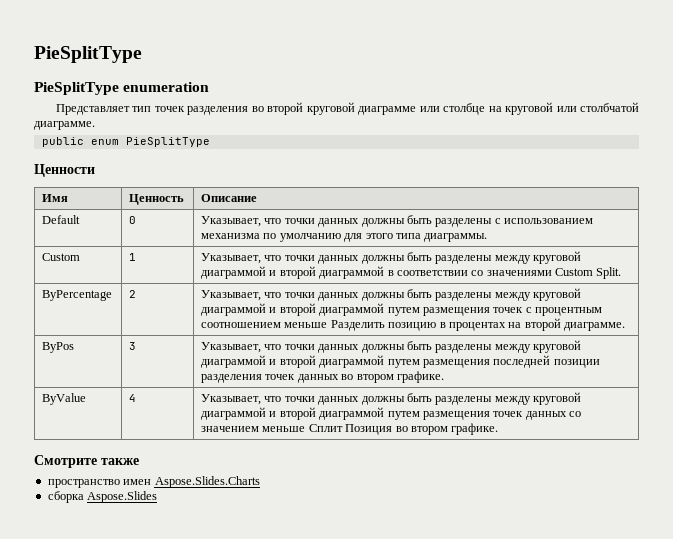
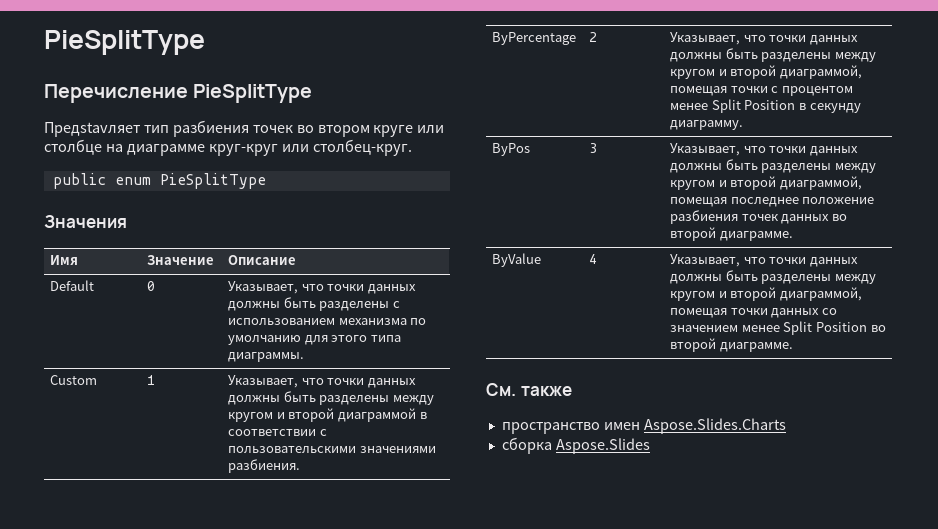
[34,46,142,63] [34,82,210,95] [55,102,639,115] [34,121,95,130] PieSplitType // PieSplitType enumeration // Представляет тип точек разделения во второй круговой диаграмме или столбце на круговой или столбчатой диаграмме. -> [44,30,205,55] [44,84,313,103] [44,120,445,137] [44,139,412,156] PieSplitType // Перечисление PieSplitType // Предstavляет тип разбиения точек во втором круге или столбце на диаграмме круг-круг или столбец-круг.
[34,164,95,177] Ценности -> [44,215,127,228] Значения
[129,194,185,205] Ценность -> [147,255,215,265] Значение
[533,251,582,264] [201,266,267,279] круговой диаграммой -> [228,412,274,422] кругом
[471,267,622,279] со значениями Custom Split. -> [319,429,327,436] [228,446,436,453] [228,459,301,473] с пользовательскими значениями разбиения.
[533,288,582,301] [201,303,603,316] [201,318,626,331] круговой диаграммой и второй диаграммой путем размещения точек с процентным соотношением меньше Разделить позицию в процентах на второй диаграмме. -> [670,65,862,79] [670,86,853,96] [670,99,861,113] [670,120,744,130] кругом и второй диаграммой, помещая точки с процентом менее Split Position в секунду диаграмму.
[533,340,582,353] [201,355,600,368] [201,374,263,383] круговой диаграммой и второй диаграммой путем размещения последней позиции разделения -> [670,176,862,190] [670,197,875,207] [670,210,739,224] кругом и второй диаграммой, помещая последнее положение разбиения
[356,371,444,383] втором графике. -> [670,227,793,241] второй диаграмме.
[533,392,582,405] [201,407,582,420] [201,423,499,435] [34,455,97,468] круговой диаграммой и второй диаграммой путем размещения точек данных со значением меньше Сплит Позиция во втором графике. // Смотрите -> [670,287,862,301] [670,308,837,318] [670,321,886,335] [670,338,793,352] [486,383,516,396] кругом и второй диаграммой, помещая точки данных со значением менее Split Position во второй диаграмме. // См.

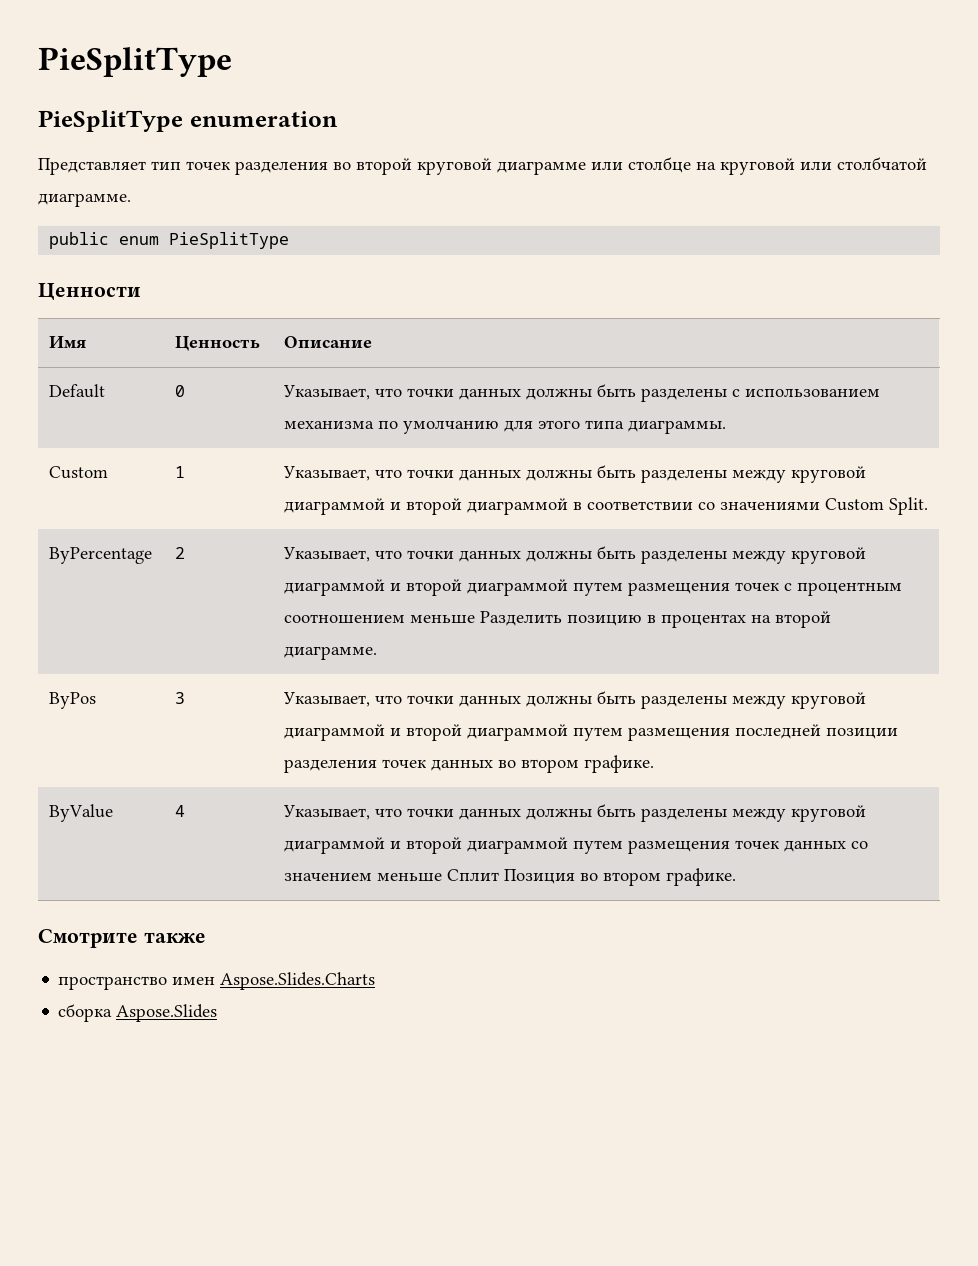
[44,30,205,55] [44,84,313,103] [44,120,445,137] [44,139,412,156] PieSplitType // Перечисление PieSplitType // Предstavляет тип разбиения точек во втором круге или столбце на диаграмме круг-круг или столбец-круг. -> [38,47,232,77] [38,110,338,132] [38,157,927,175] [38,193,131,207] PieSplitType // PieSplitType enumeration // Представляет тип точек разделения во второй круговой диаграмме или столбце на круговой или столбчатой диаграмме.
[44,215,127,228] Значения -> [38,283,141,301] Ценности
[147,255,215,265] Значение -> [175,336,261,351] Ценность
[228,412,274,422] кругом -> [791,466,867,483] [284,498,386,515] круговой диаграммой
[319,429,327,436] [228,446,436,453] [228,459,301,473] с пользовательскими значениями разбиения. -> [698,497,929,515] со значениями Custom Split.
[670,65,862,79] [670,86,853,96] [670,99,861,113] [670,120,744,130] кругом и второй диаграммой, помещая точки с процентом менее Split Position в секунду диаграмму. -> [791,547,867,564] [284,579,903,596] [284,611,832,628] [284,646,378,660] круговой диаграммой и второй диаграммой путем размещения точек с процентным соотношением меньше Разделить позицию в процентах на второй диаграмме.
[670,176,862,190] [670,197,875,207] [670,210,739,224] кругом и второй диаграммой, помещая последнее положение разбиения -> [791,692,867,709] [284,724,899,741] [284,759,378,773] круговой диаграммой и второй диаграммой путем размещения последней позиции разделения
[670,227,793,241] второй диаграмме. -> [521,755,655,773] втором графике.
[670,287,862,301] [670,308,837,318] [670,321,886,335] [670,338,793,352] [486,383,516,396] кругом и второй диаграммой, помещая точки данных со значением менее Split Position во второй диаграмме. // См. -> [791,805,867,822] [284,837,869,854] [284,868,737,886] [38,929,138,948] круговой диаграммой и второй диаграммой путем размещения точек данных со значением меньше Сплит Позиция во втором графике. // Смотрите

